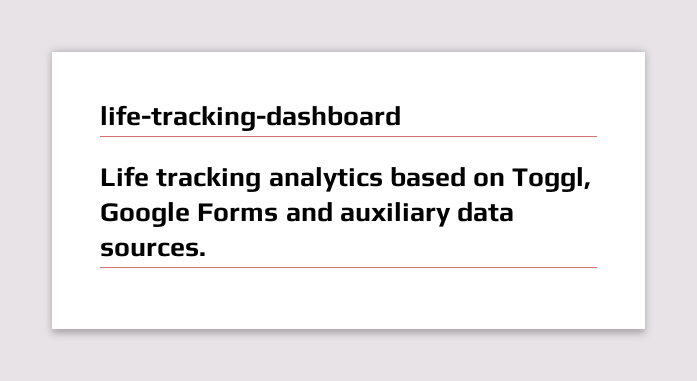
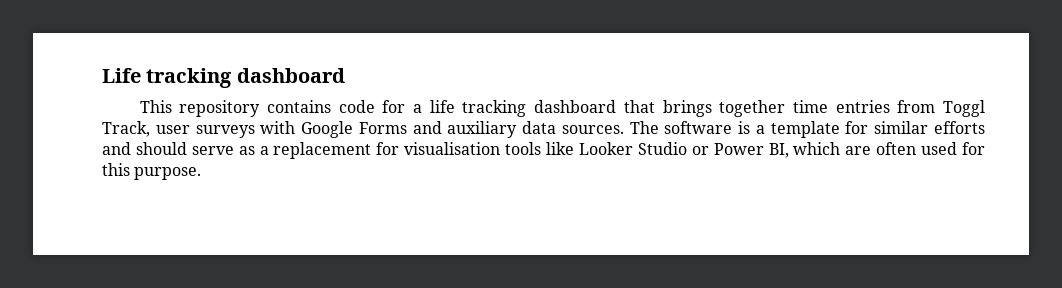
[100,105,401,131] life-tracking-dashboard // -> (102, 75) none
[268,167,592,192] analytics based on Toggl, -> [236,68,345,83] [139,100,985,117] [102,121,296,138] dashboard // This repository contains code for a life tracking dashboard that brings together time entries from Toggl Track, user surveys with
(206, 249) none -> [629,121,985,138] [102,142,986,159] [102,163,202,180] The software is a template for similar efforts and should serve as a replacement for visualisation tools like Looker Studio or Power BI, which are often used for this purpose.

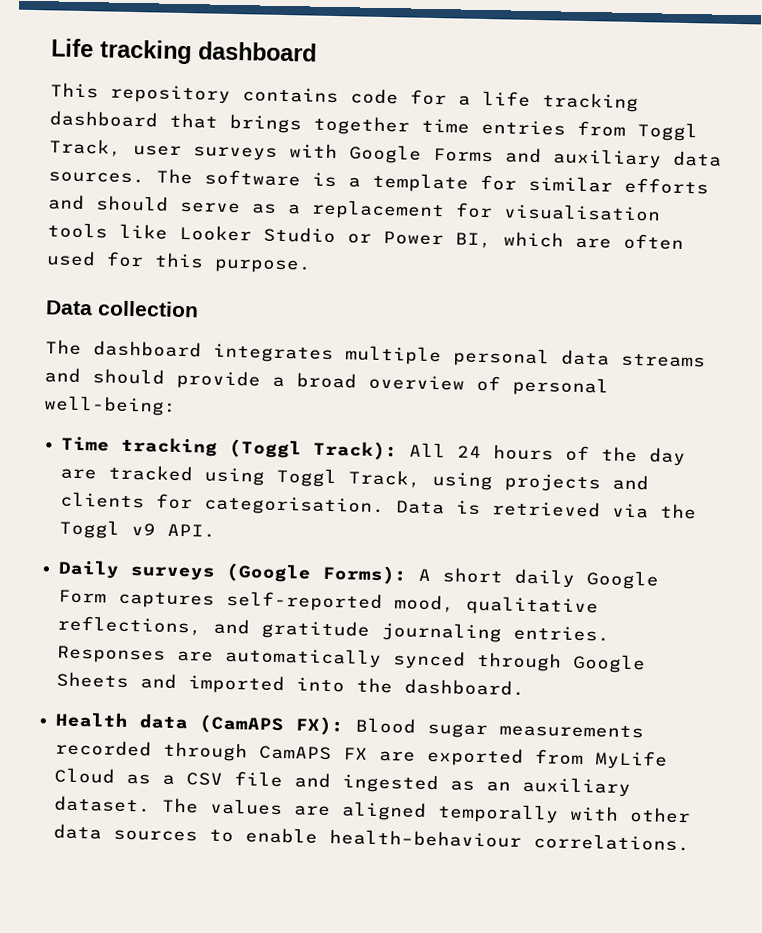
(202, 173) none -> [45,300,199,318] [45,339,706,368] [44,367,609,397] [43,395,177,416] [61,435,687,467] [60,464,650,493] [60,491,698,520] [59,519,217,539] [58,559,660,590] [58,589,600,617] [57,615,611,643] [57,645,647,674] [56,671,526,696] [55,711,645,739] [55,739,669,770] [54,767,632,798] [54,795,692,824] [53,823,691,852] // Data collection // The dashboard integrates multiple personal data streams and should provide a broad overview of personal well-being: // Time tracking (Toggl Track): All 24 hours of the day are tracked using Toggl Track, using projects and clients for categorisation. Data is retrieved via the Toggl v9 API. // Daily surveys (Google Forms): A short daily Google Form captures self-reported mood, qualitative reflections, and gratitude journaling entries. Responses are automatically synced through Google Sheets and imported into the dashboard. // Health data (CamAPS FX): Blood sugar measurements recorded through CamAPS FX are exported from MyLife Cloud as a CSV file and ingested as an auxiliary dataset. The values are aligned temporally with other data sources to enable health–behaviour correlations.

